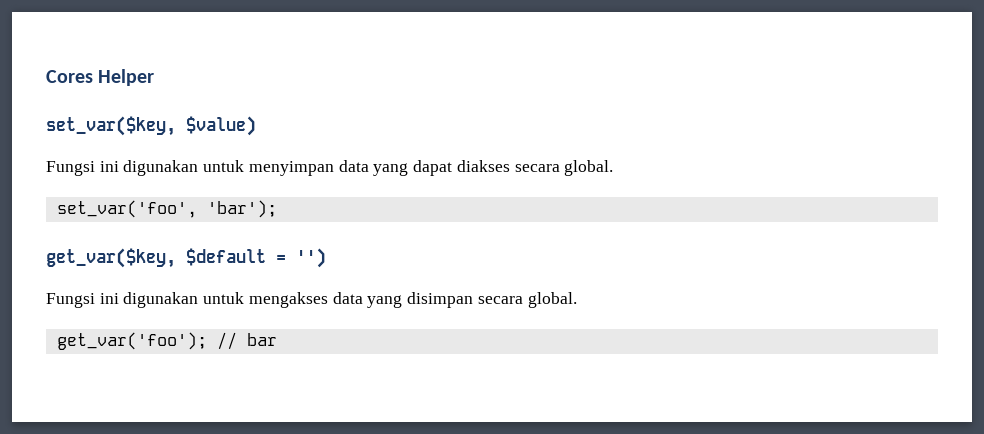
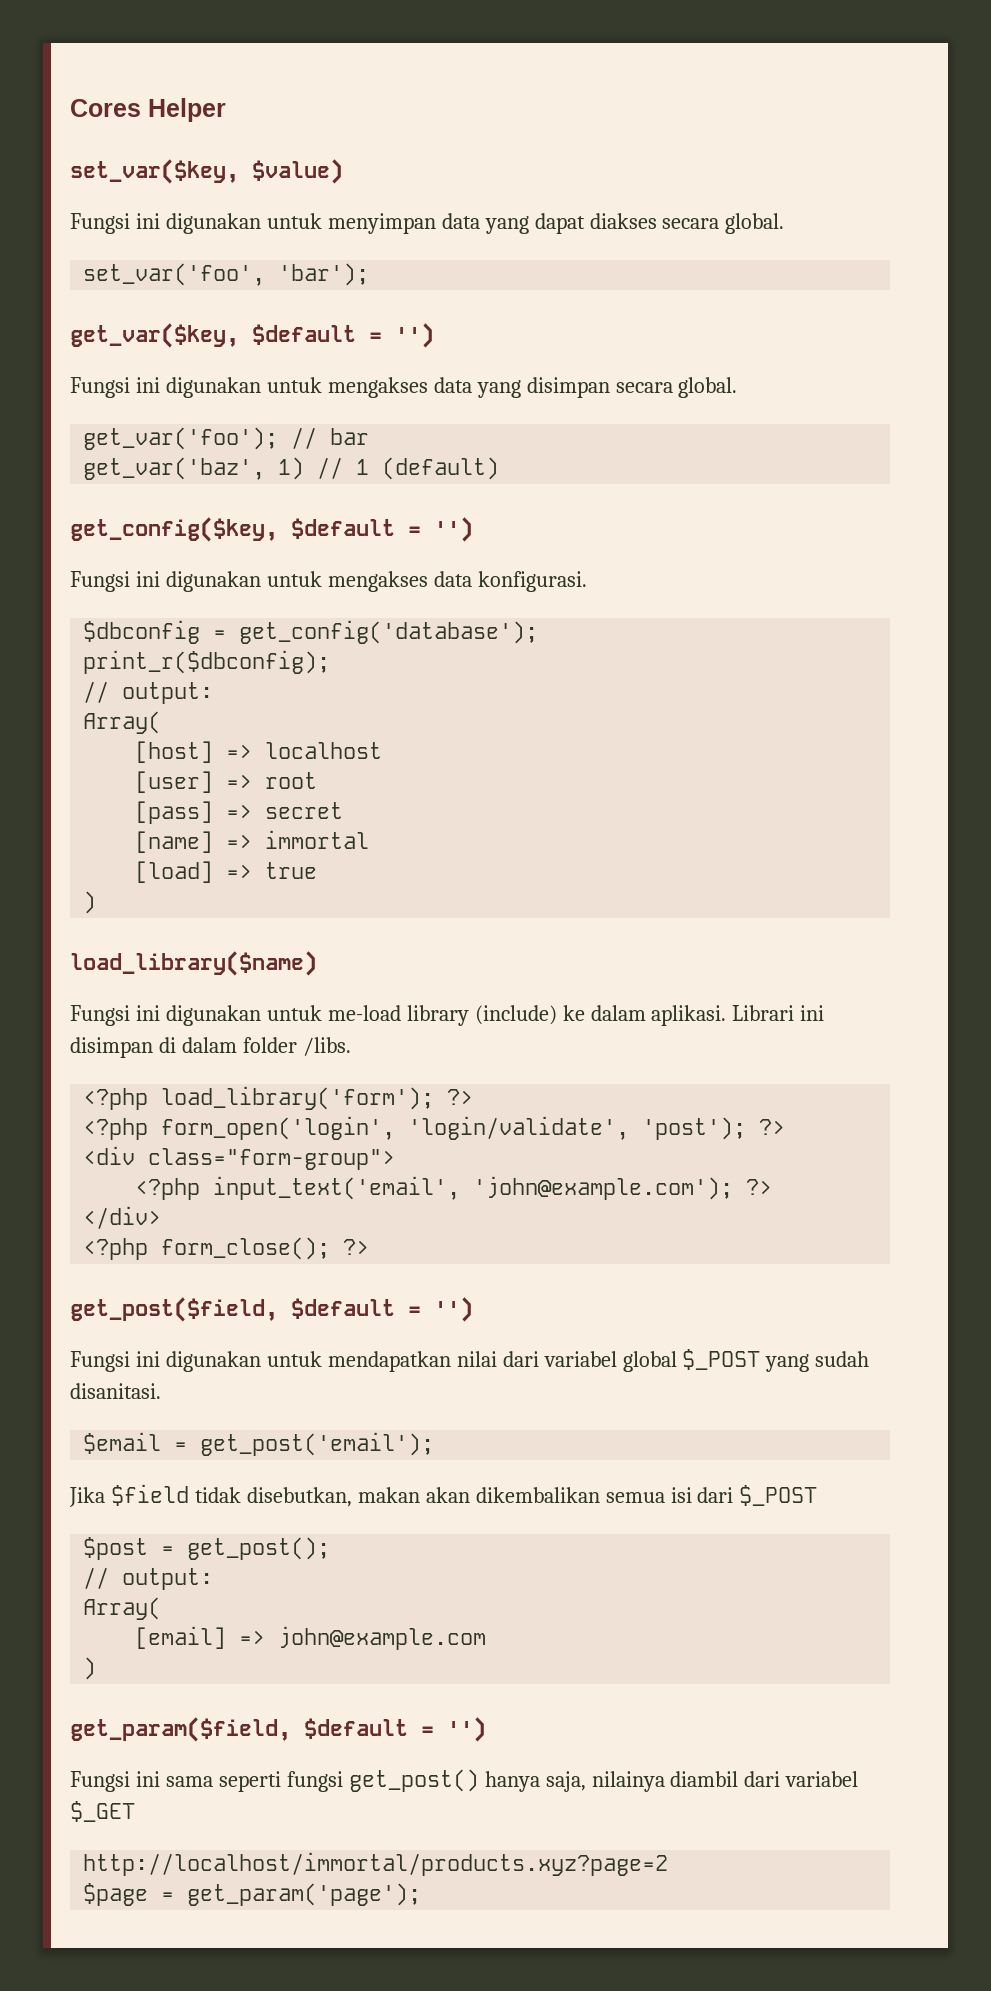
(277, 339) none -> [83,457,500,480] [70,517,473,542] [70,571,587,592] [83,620,539,644] [83,650,331,674] [83,681,214,704] [83,711,162,734] [135,741,383,763] [135,771,318,793] [135,801,344,824] [135,830,370,853] [135,861,318,883] [83,891,97,914] [70,951,317,976] [70,1005,825,1026] [70,1037,351,1058] [83,1086,474,1110] [83,1116,786,1140] [83,1146,396,1170] [135,1176,773,1200] [83,1206,162,1229] [83,1237,370,1260] [70,1297,473,1322] [70,1349,870,1372] [70,1383,161,1399] [83,1432,435,1456] [69,1484,818,1507] [83,1537,331,1560] [83,1567,214,1590] [83,1597,162,1620] [135,1626,487,1650] [83,1657,97,1680] [70,1717,486,1742] [70,1769,859,1792] [70,1801,135,1822] [83,1852,669,1876] [83,1883,422,1906] // get_var('baz', 1) // 1 (default) // get_config($key, $default = '') // Fungsi ini digunakan untuk mengakses data konfigurasi. // $dbconfig = get_config('database'); // print_r($dbconfig); // // output: // Array( // [host] => localhost // [user] => root // [pass] => secret // [name] => immortal // [load] => true // ) // load_library($name) // Fungsi ini digunakan untuk me-load library (include) ke dalam aplikasi. Librari ini disimpan di dalam folder /libs. // <?php load_library('form'); ?> // <?php form_open('login', 'login/validate', 'post'); ?> // <div class="form-group"> // <?php input_text('email', 'john@example.com'); ?> // </div> // <?php form_close(); ?> // get_post($field, $default = '') // Fungsi ini digunakan untuk mendapatkan nilai dari variabel global $_POST yang sudah disanitasi. // $email = get_post('email'); // Jika $field tidak disebutkan, makan akan dikembalikan semua isi dari $_POST // $post = get_post(); // // output: // Array( // [email] => john@example.com // ) // get_param($field, $default = '') // Fungsi ini sama seperti fungsi get_post() hanya saja, nilainya diambil dari variabel $_GET // http://localhost/immortal/products.xyz?page=2 // $page = get_param('page');

